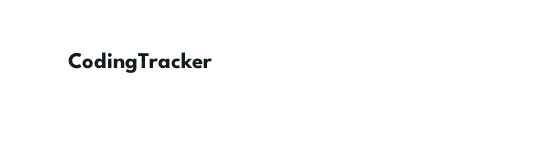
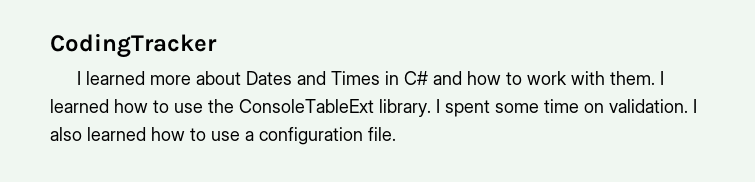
(212, 62) none -> [76,71,664,85] [50,99,697,117] [50,127,396,145] // I learned more about Dates and Times in C# and how to work with them. I learned how to use the ConsoleTableExt library. I spent some time on validation. I also learned how to use a configuration file.

